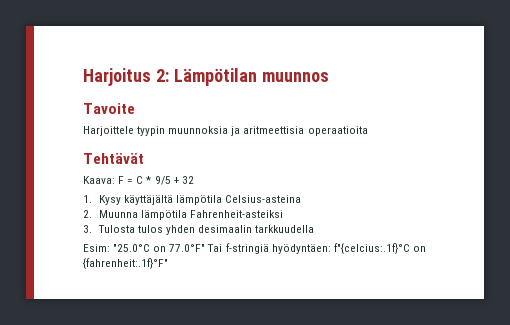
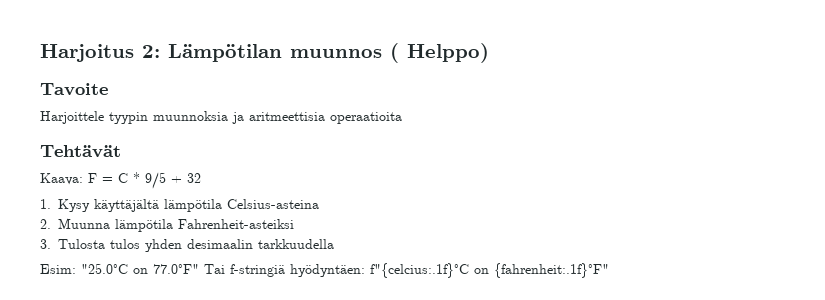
(329, 77) none -> [390,43,489,63] ( Helppo)

